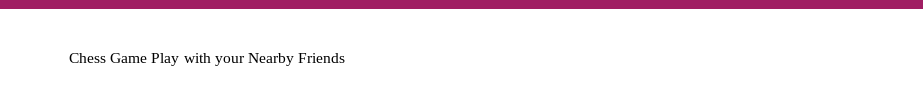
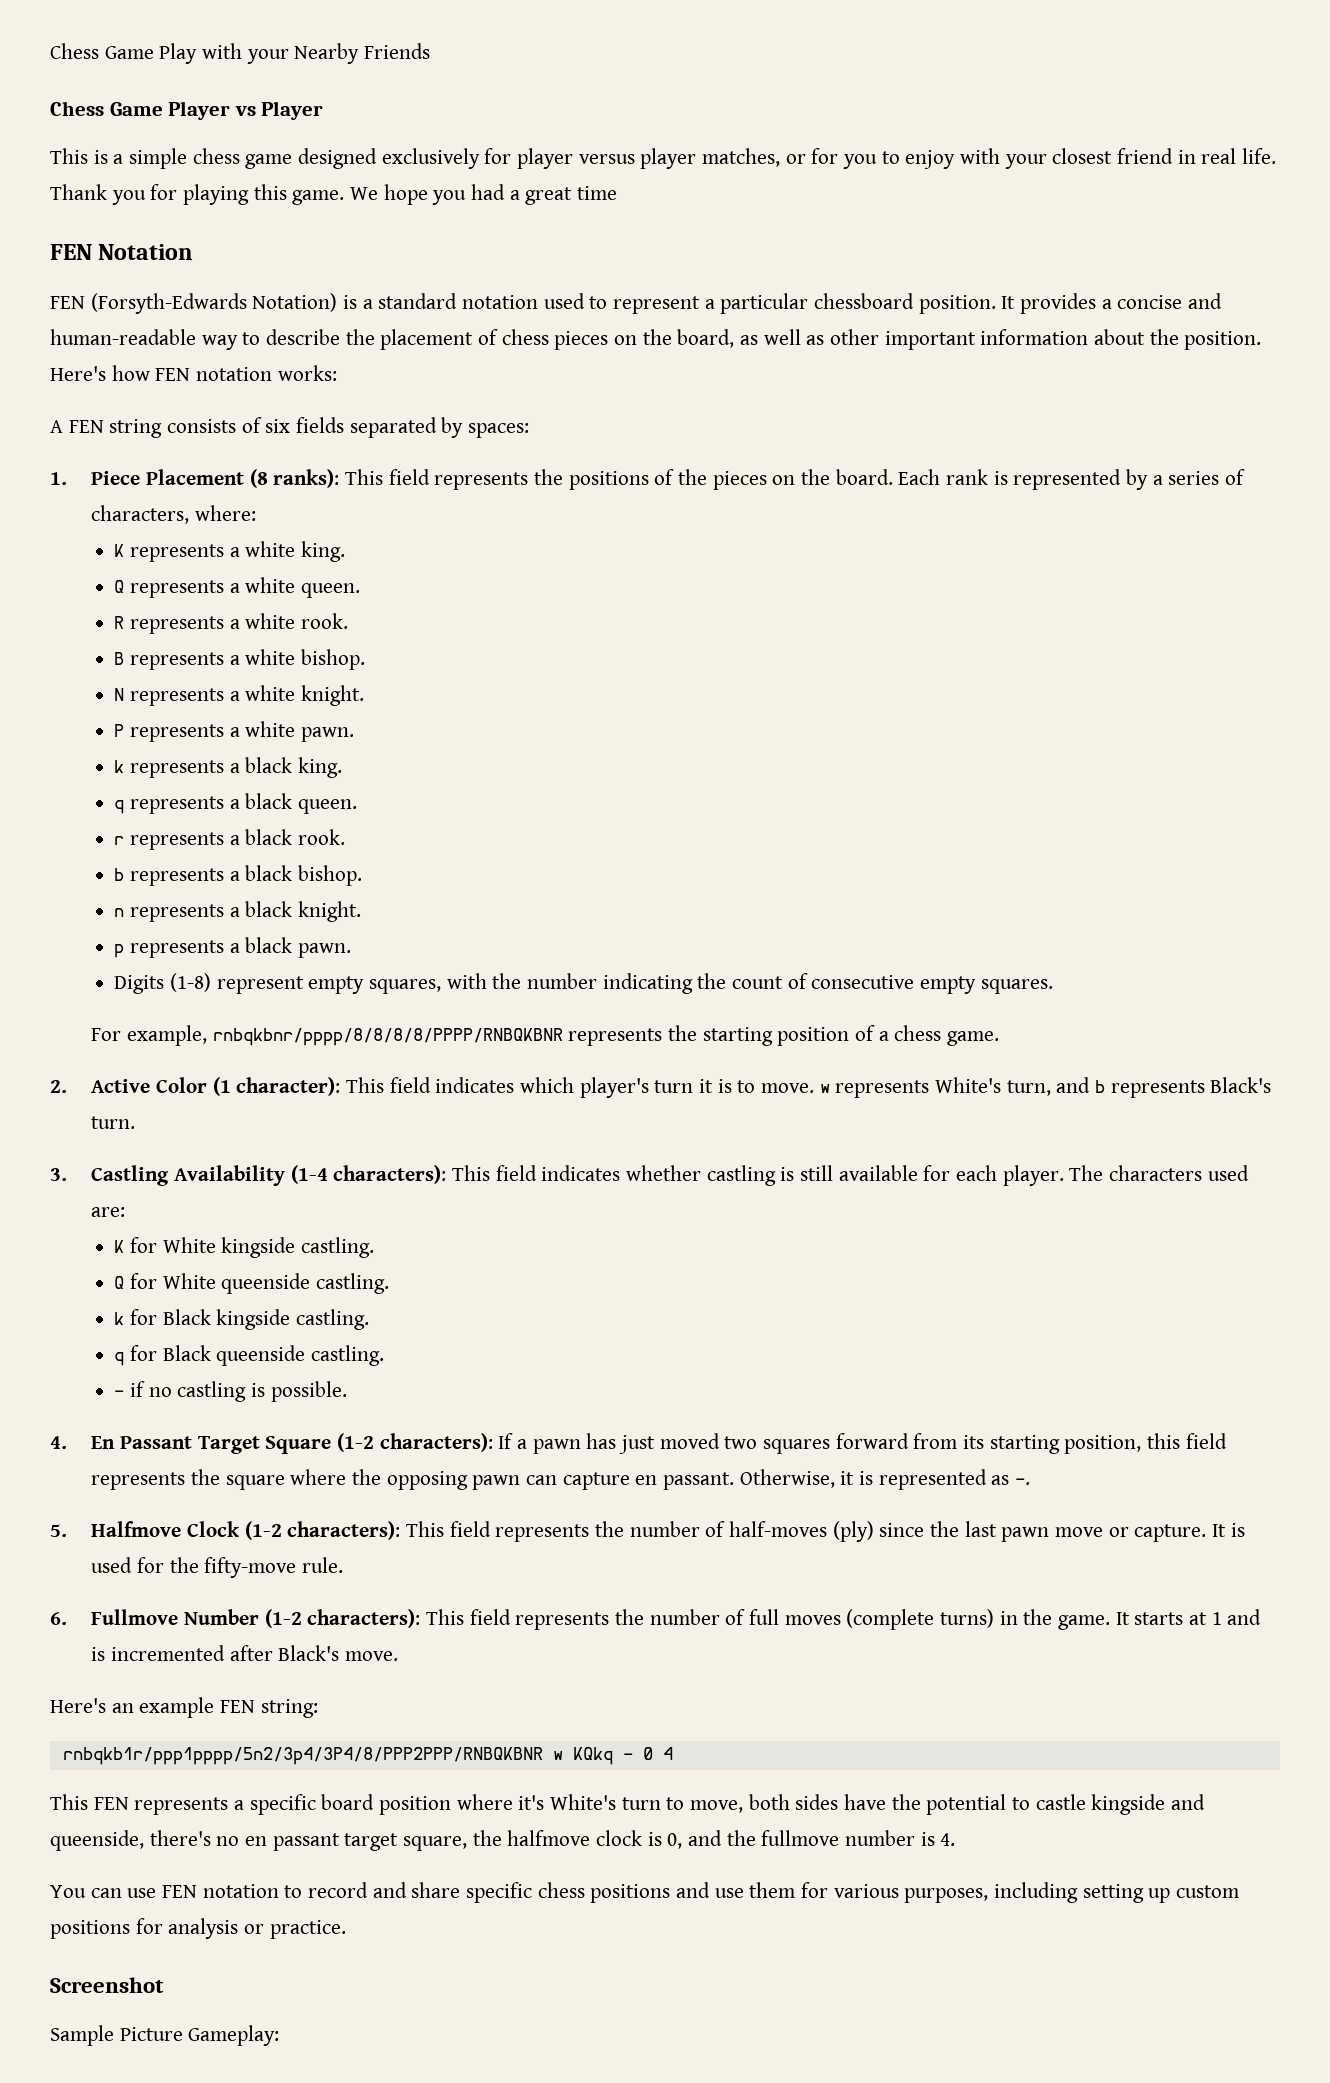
(346, 58) none -> [50,101,324,120] [50,148,1277,169] [50,184,618,205] [50,244,194,260] [50,293,1223,314] [50,329,1262,350] [50,365,337,381] [50,417,530,438] [50,469,1246,490] [91,505,257,524] [114,541,346,562] [114,577,361,598] [114,613,349,634] [114,649,366,670] [114,685,365,706] [114,721,355,742] [114,757,343,778] [114,793,358,814] [114,829,346,850] [114,865,363,886] [114,901,362,922] [114,937,352,958] [114,973,1053,994] [91,1025,1000,1046] [50,1077,1272,1098] [91,1116,136,1129] [50,1165,1249,1186] [91,1207,126,1217] [114,1237,375,1258] [114,1273,390,1294] [114,1309,370,1330] [114,1345,385,1366] [114,1381,347,1402] [50,1433,1227,1454] [91,1469,1031,1490] [50,1521,1245,1542] [91,1557,344,1578] [50,1609,1262,1630] [91,1645,399,1661] [50,1697,318,1718] [62,1747,673,1765] [50,1794,1206,1815] [50,1830,956,1851] [50,1882,1240,1903] [50,1918,346,1939] [50,1977,164,1993] [50,2025,280,2046] // Chess Game Player vs Player // This is a simple chess game designed exclusively for player versus player matches, or for you to enjoy with your closest friend in real life. Thank you for playing this game. We hope you had a great time // FEN Notation // FEN (Forsyth-Edwards Notation) is a standard notation used to represent a particular chessboard position. It provides a concise and human-readable way to describe the placement of chess pieces on the board, as well as other important information about the position. Here's how FEN notation works: // A FEN string consists of six fields separated by spaces: // 1. Piece Placement (8 ranks): This field represents the positions of the pieces on the board. Each rank is represented by a series of characters, where: // K represents a white king. // Q represents a white queen. // R represents a white rook. // B represents a white bishop. // N represents a white knight. // P represents a white pawn. // k represents a black king. // q represents a black queen. // r represents a black rook. // b represents a black bishop. // n represents a black knight. // p represents a black pawn. // Digits (1-8) represent empty squares, with the number indicating the count of consecutive empty squares. // For example, rnbqkbnr/pppp/8/8/8/8/PPPP/RNBQKBNR represents the starting position of a chess game. // 2. Active Color (1 character): This field indicates which player's turn it is to move. w represents White's turn, and b represents Black's turn. // 3. Castling Availability (1-4 characters): This field indicates whether castling is still available for each player. The characters used are: // K for White kingside castling. // Q for White queenside castling. // k for Black kingside castling. // q for Black queenside castling. // - if no castling is possible. // 4. En Passant Target Square (1-2 characters): If a pawn has just moved two squares forward from its starting position, this field represents the square where the opposing pawn can capture en passant. Otherwise, it is represented as -. // 5. Halfmove Clock (1-2 characters): This field represents the number of half-moves (ply) since the last pawn move or capture. It is used for the fifty-move rule. // 6. Fullmove Number (1-2 characters): This field represents the number of full moves (complete turns) in the game. It starts at 1 and is incremented after Black's move. // Here's an example FEN string: // rnbqkb1r/ppp1pppp/5n2/3p4/3P4/8/PPP2PPP/RNBQKBNR w KQkq - 0 4 // This FEN represents a specific board position where it's White's turn to move, both sides have the potential to castle kingside and queenside, there's no en passant target square, the halfmove clock is 0, and the fullmove number is 4. // You can use FEN notation to record and share specific chess positions and use them for various purposes, including setting up custom positions for analysis or practice. // Screenshot // Sample Picture Gameplay:

